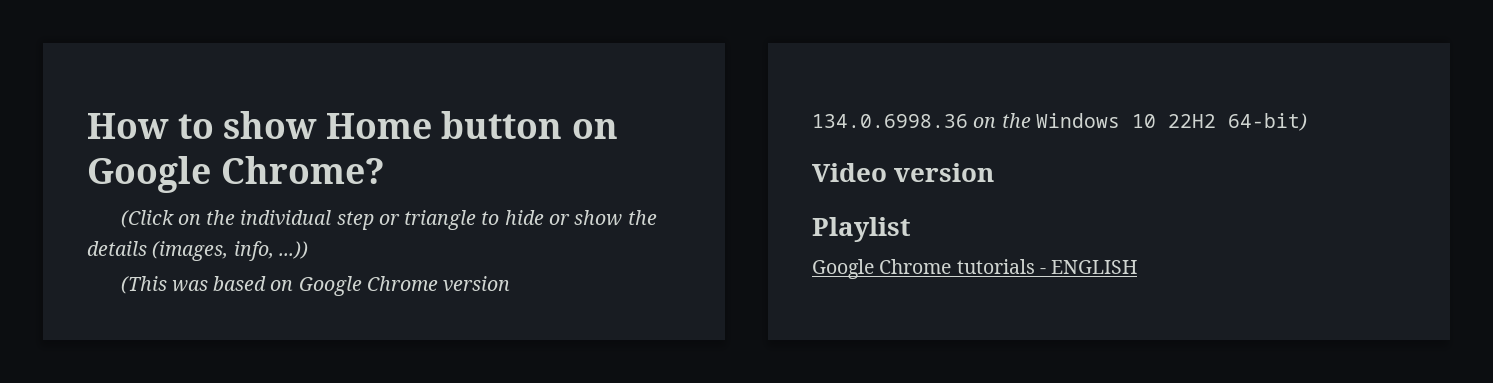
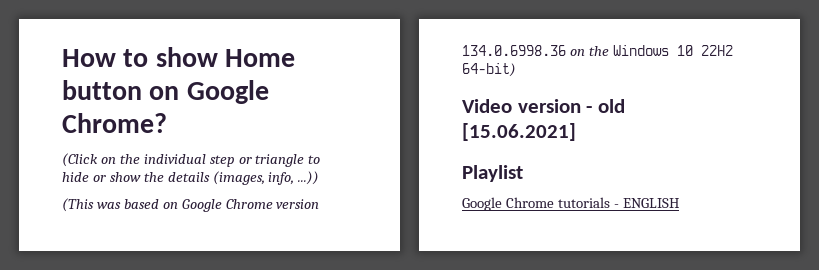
(995, 172) none -> [586,99,625,113] [462,123,576,141] - old [15.06.2021]

